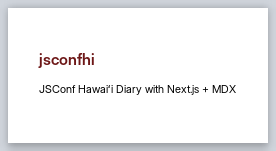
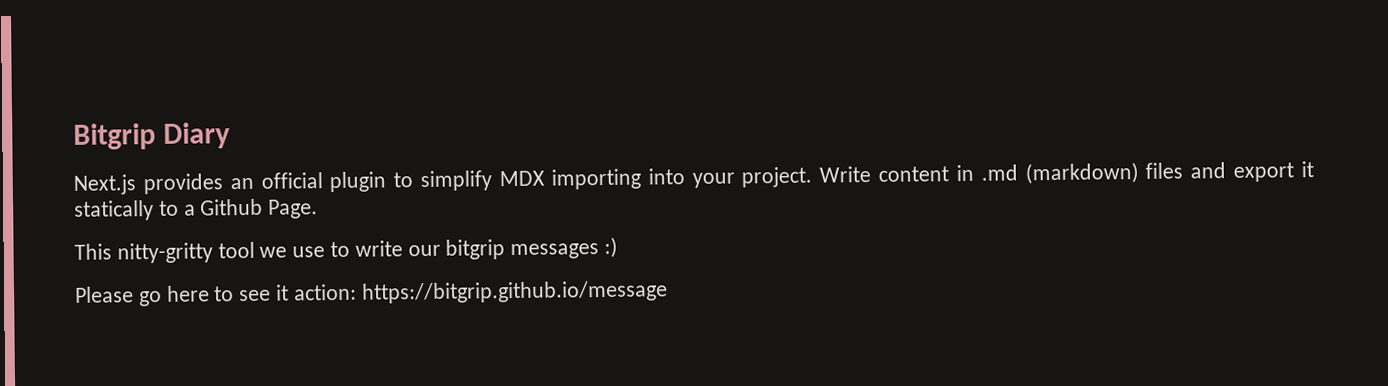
[38,53,95,68] [39,84,236,95] jsconfhi // JSConf Hawaiʻi Diary with Next.js + MDX -> [73,122,232,150] [73,161,1314,195] [74,198,319,221] [74,236,619,264] [75,280,668,307] Bitgrip Diary // Next.js provides an official plugin to simplify MDX importing into your project. Write content in .md (markdown) files and export it statically to a Github Page. // This nitty-gritty tool we use to write our bitgrip messages :) // Please go here to see it action: https://bitgrip.github.io/message

